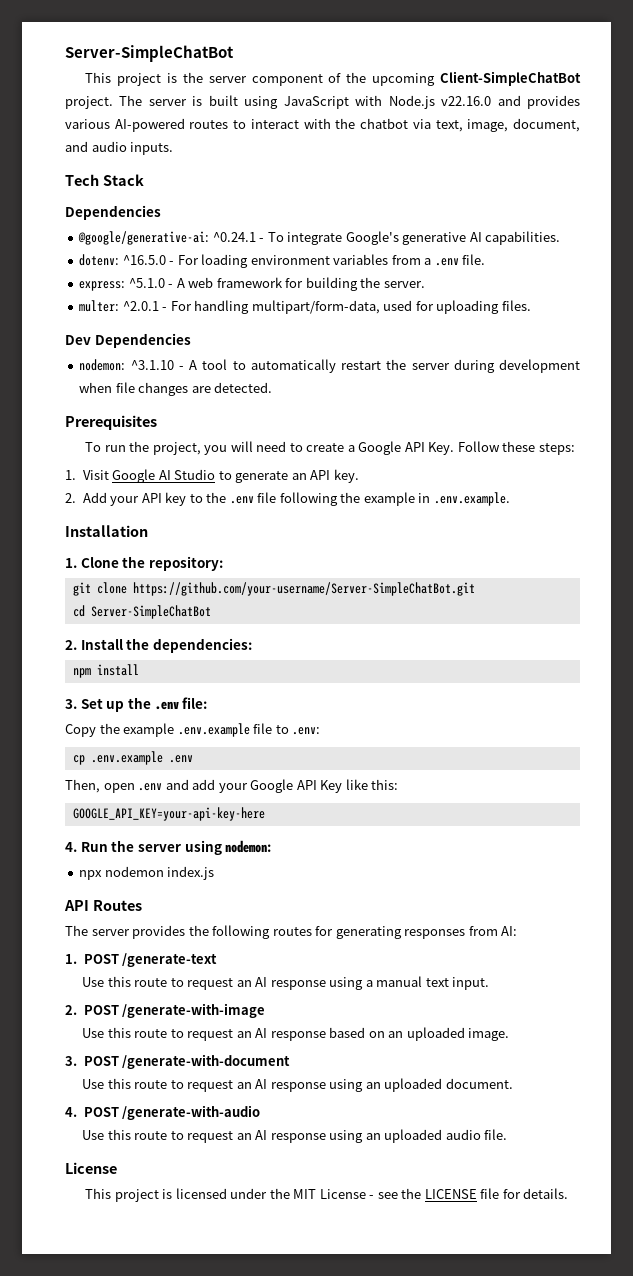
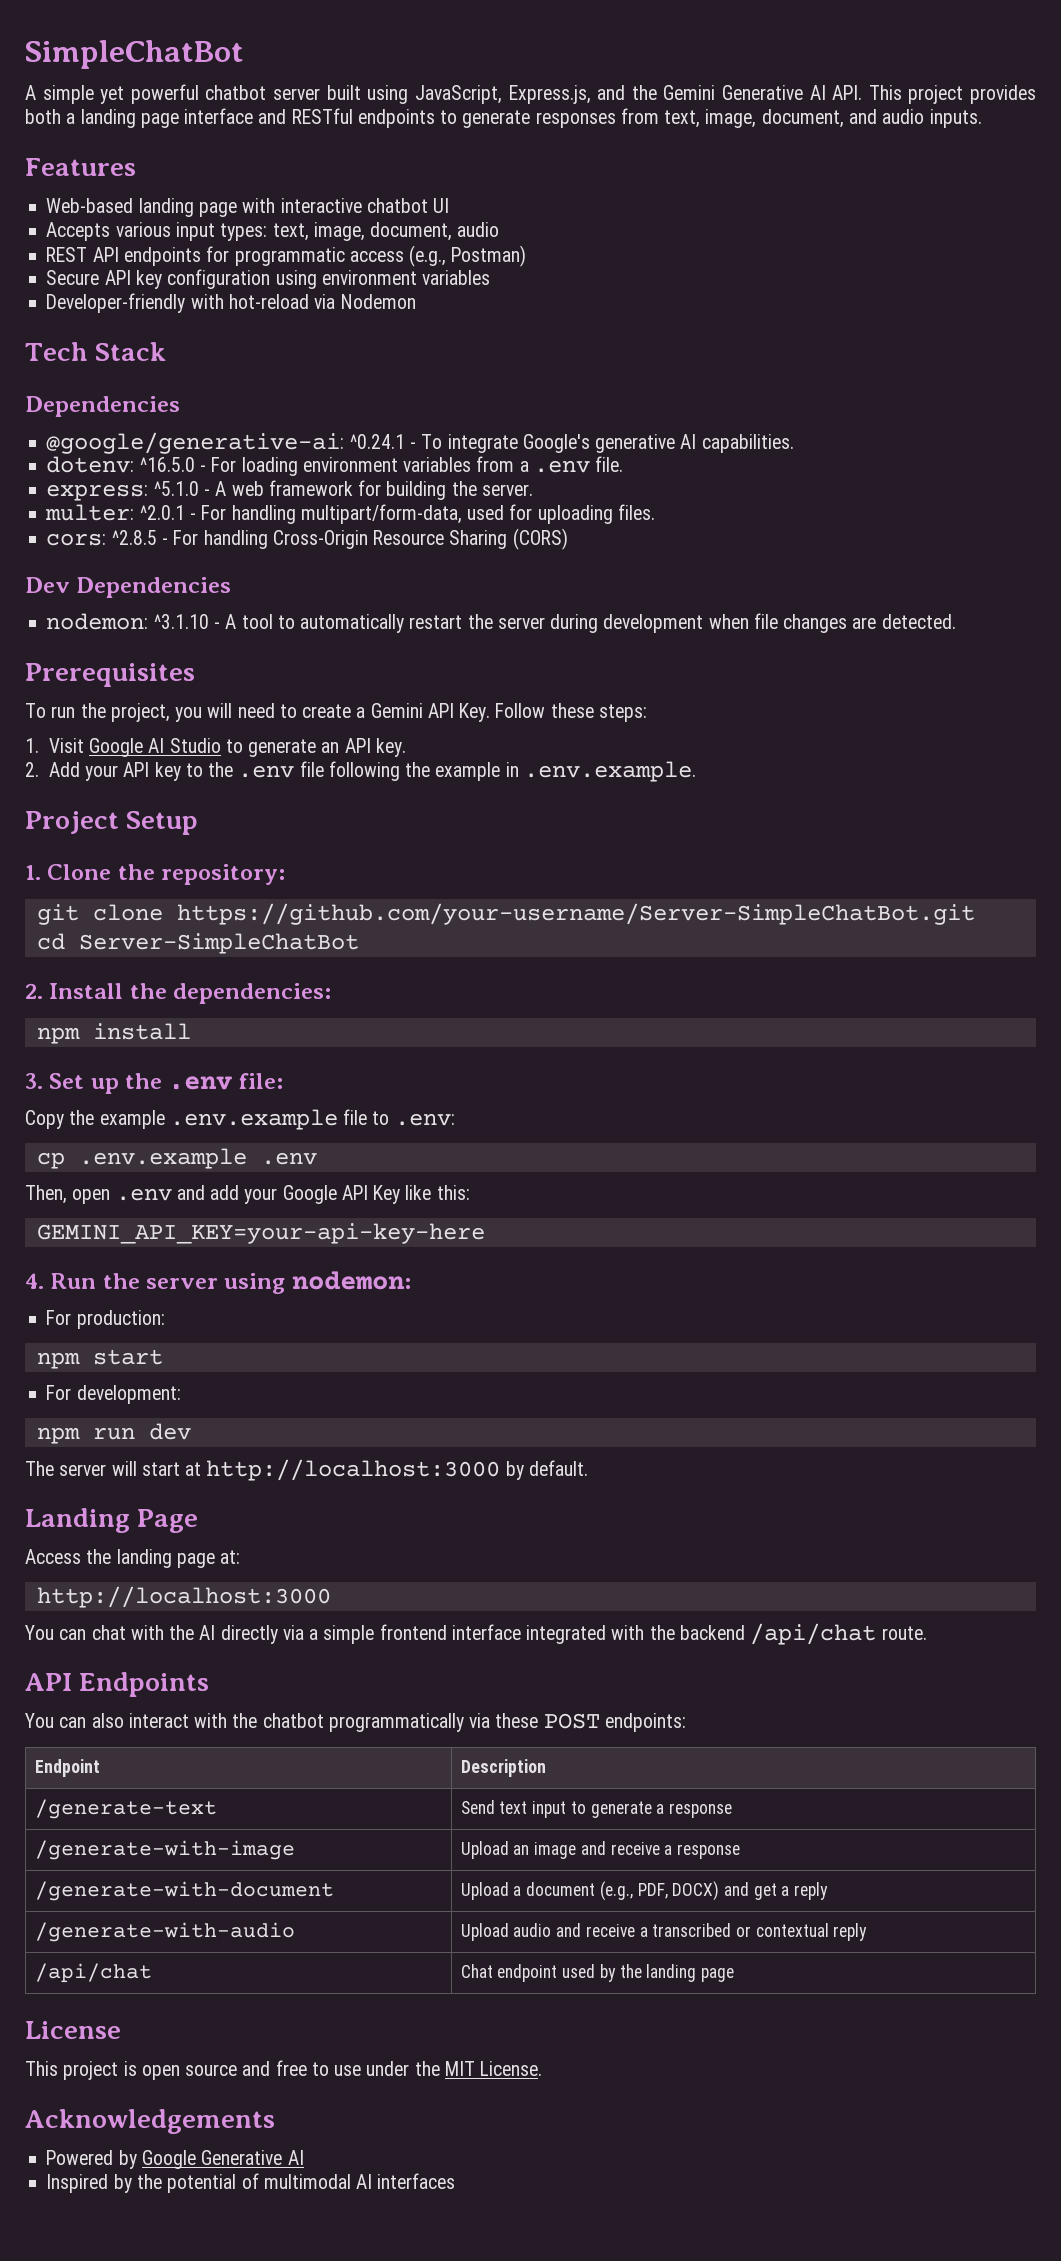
[65,45,234,62] [85,71,581,86] [65,95,580,109] [65,118,431,132] Server-SimpleChatBot // This project is the server component of the upcoming Client-SimpleChatBot project. The server is built using JavaScript with Node.js v22.16.0 and provides various AI-powered routes to interact with the chatbot via -> [25,40,244,69] [25,84,1036,104] [25,108,659,128] SimpleChatBot // A simple yet powerful chatbot server built using JavaScript, Express.js, and the Gemini Generative AI API. This project provides both a landing page interface and RESTful endpoints to generate responses from
(174, 148) none -> [25,158,136,176] [46,198,450,217] [46,222,500,241] [46,245,527,267] [46,269,491,289] [46,293,416,313] // Features // Web-based landing page with interactive chatbot UI // Accepts various input types: text, image, document, audio // REST API endpoints for programmatic access (e.g., Postman) // Secure API key configuration using environment variables // Developer-friendly with hot-reload via Nodemon
(531, 305) none -> [46,528,568,550] // cors: ^2.8.5 - For handling Cross-Origin Resource Sharing (CORS)
[358,441,402,455] Google -> [370,703,423,718] Gemini
[65,525,148,537] Installation -> [25,811,199,835] Project Setup
[72,807,265,821] GOOGLE_API_KEY=your-api-key-here -> [36,1223,485,1244] GEMINI_API_KEY=your-api-key-here
[79,866,215,880] [64,900,142,911] [65,925,518,939] [65,953,218,967] [82,976,490,990] [65,1003,266,1018] [82,1027,510,1041] [65,1054,291,1069] [82,1078,513,1092] [65,1105,261,1120] [82,1129,508,1143] [65,1162,117,1174] [85,1188,569,1202] npx nodemon index.js // API Routes // The server provides the following routes for generating responses from AI: // 1. POST /generate-text // Use this route to request an AI response using a manual text input. // 2. POST /generate-with-image // Use this route to request an AI response based on an uploaded image. // 3. POST /generate-with-document // Use this route to request an AI response using an uploaded document. // 4. POST /generate-with-audio // Use this route to request an AI response using an uploaded audio file. // License // This project is licensed under the MIT License - see the LICENSE file for details. -> [46,1310,165,1329] [36,1349,163,1369] [46,1385,181,1404] [36,1423,191,1444] [25,1459,588,1481] [25,1508,199,1533] [25,1549,241,1568] [36,1586,331,1608] [25,1623,927,1645] [25,1672,210,1697] [25,1713,686,1732] [34,1759,100,1777] [460,1759,546,1777] [34,1799,217,1819] [460,1800,733,1818] [34,1840,295,1860] [460,1841,741,1859] [34,1881,334,1901] [460,1881,829,1901] [34,1922,295,1942] [460,1923,868,1941] [34,1963,152,1983] [460,1964,735,1982] [25,2021,121,2039] [25,2060,543,2080] [25,2109,275,2134] [46,2150,304,2169] [46,2173,456,2193] For production: // npm start // For development: // npm run dev // The server will start at http://localhost:3000 by default. // Landing Page // Access the landing page at: // http://localhost:3000 // You can chat with the AI directly via a simple frontend interface integrated with the backend /api/chat route. // API Endpoints // You can also interact with the chatbot programmatically via these POST endpoints: // Endpoint | Description // /generate-text | Send text input to generate a response // /generate-with-image | Upload an image and receive a response // /generate-with-document | Upload a document (e.g., PDF, DOCX) and get a reply // /generate-with-audio | Upload audio and receive a transcribed or contextual reply // /api/chat | Chat endpoint used by the landing page // License // This project is open source and free to use under the MIT License. // Acknowledgements // Powered by Google Generative AI // Inspired by the potential of multimodal AI interfaces

